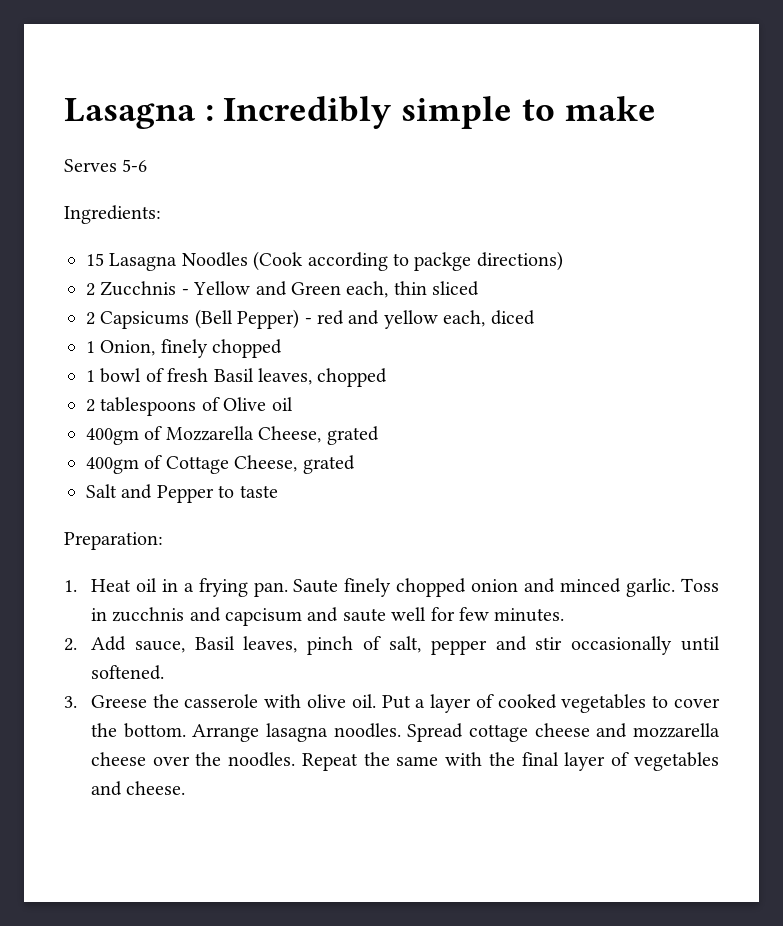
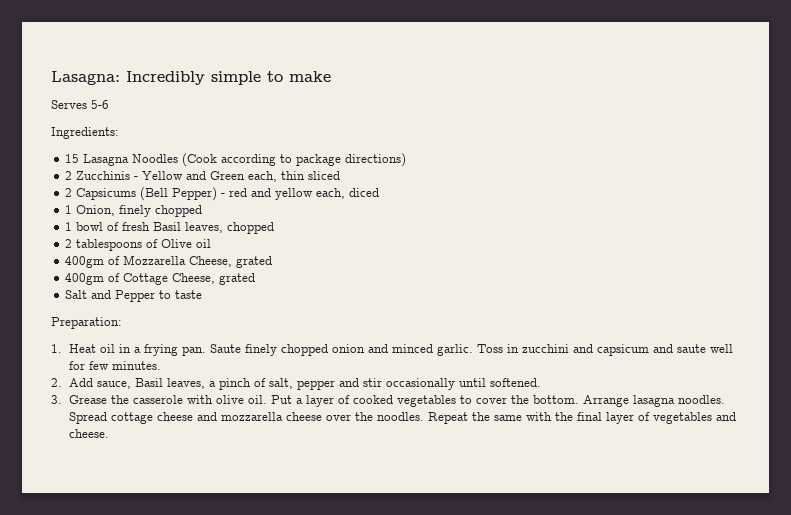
[64,98,214,129] Lasagna : -> [51,71,120,85] Lasagna:
[414,252,472,271] packge -> [296,154,342,166] package
[100,281,177,296] Zucchnis -> [76,171,131,180] Zucchinis
[112,607,303,626] zucchnis and capcisum -> [521,344,649,356] zucchini and capsicum
(298, 644) none -> [208,381,216,387] a
[90,695,147,708] Greese -> [68,395,107,404] Grease

